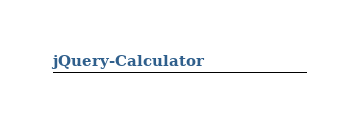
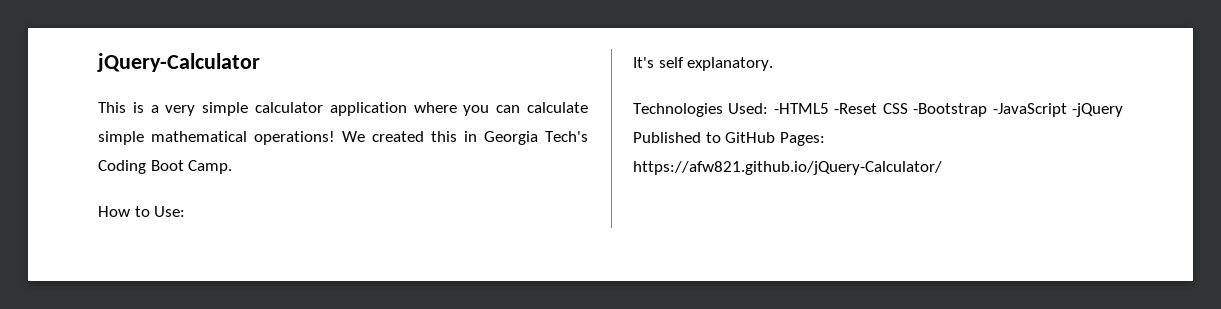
(205, 62) none -> [98,102,588,116] [98,131,588,145] [98,160,233,174] [98,206,186,217] [633,57,774,71] [633,103,1123,117] [633,132,825,146] [633,161,942,175] // This is a very simple calculator application where you can calculate simple mathematical operations! We created this in Georgia Tech's Coding Boot Camp. // How to Use: // It's self explanatory. // Technologies Used: -HTML5 -Reset CSS -Bootstrap -JavaScript -jQuery Published to GitHub Pages: https://afw821.github.io/jQuery-Calculator/

